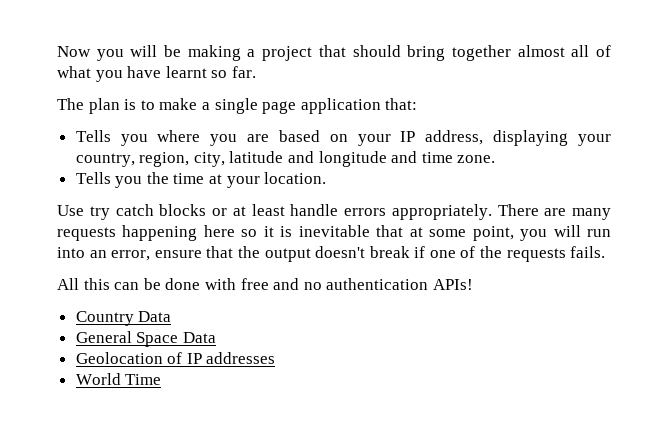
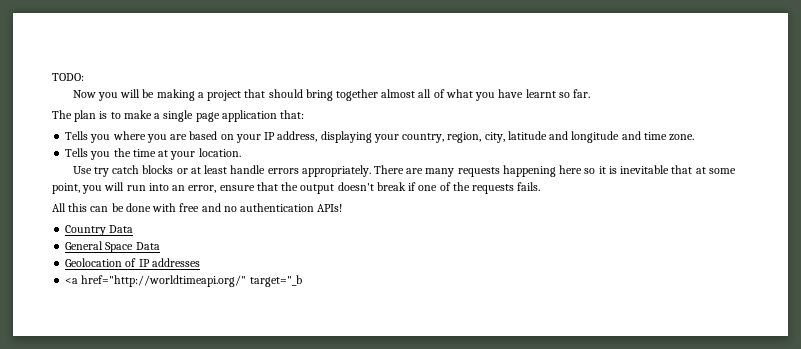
(57, 51) none -> [52,73,84,81] TODO: //
[75,373,162,385] World Time -> [65,275,302,287] <a href="http://worldtimeapi.org/" target="_b

